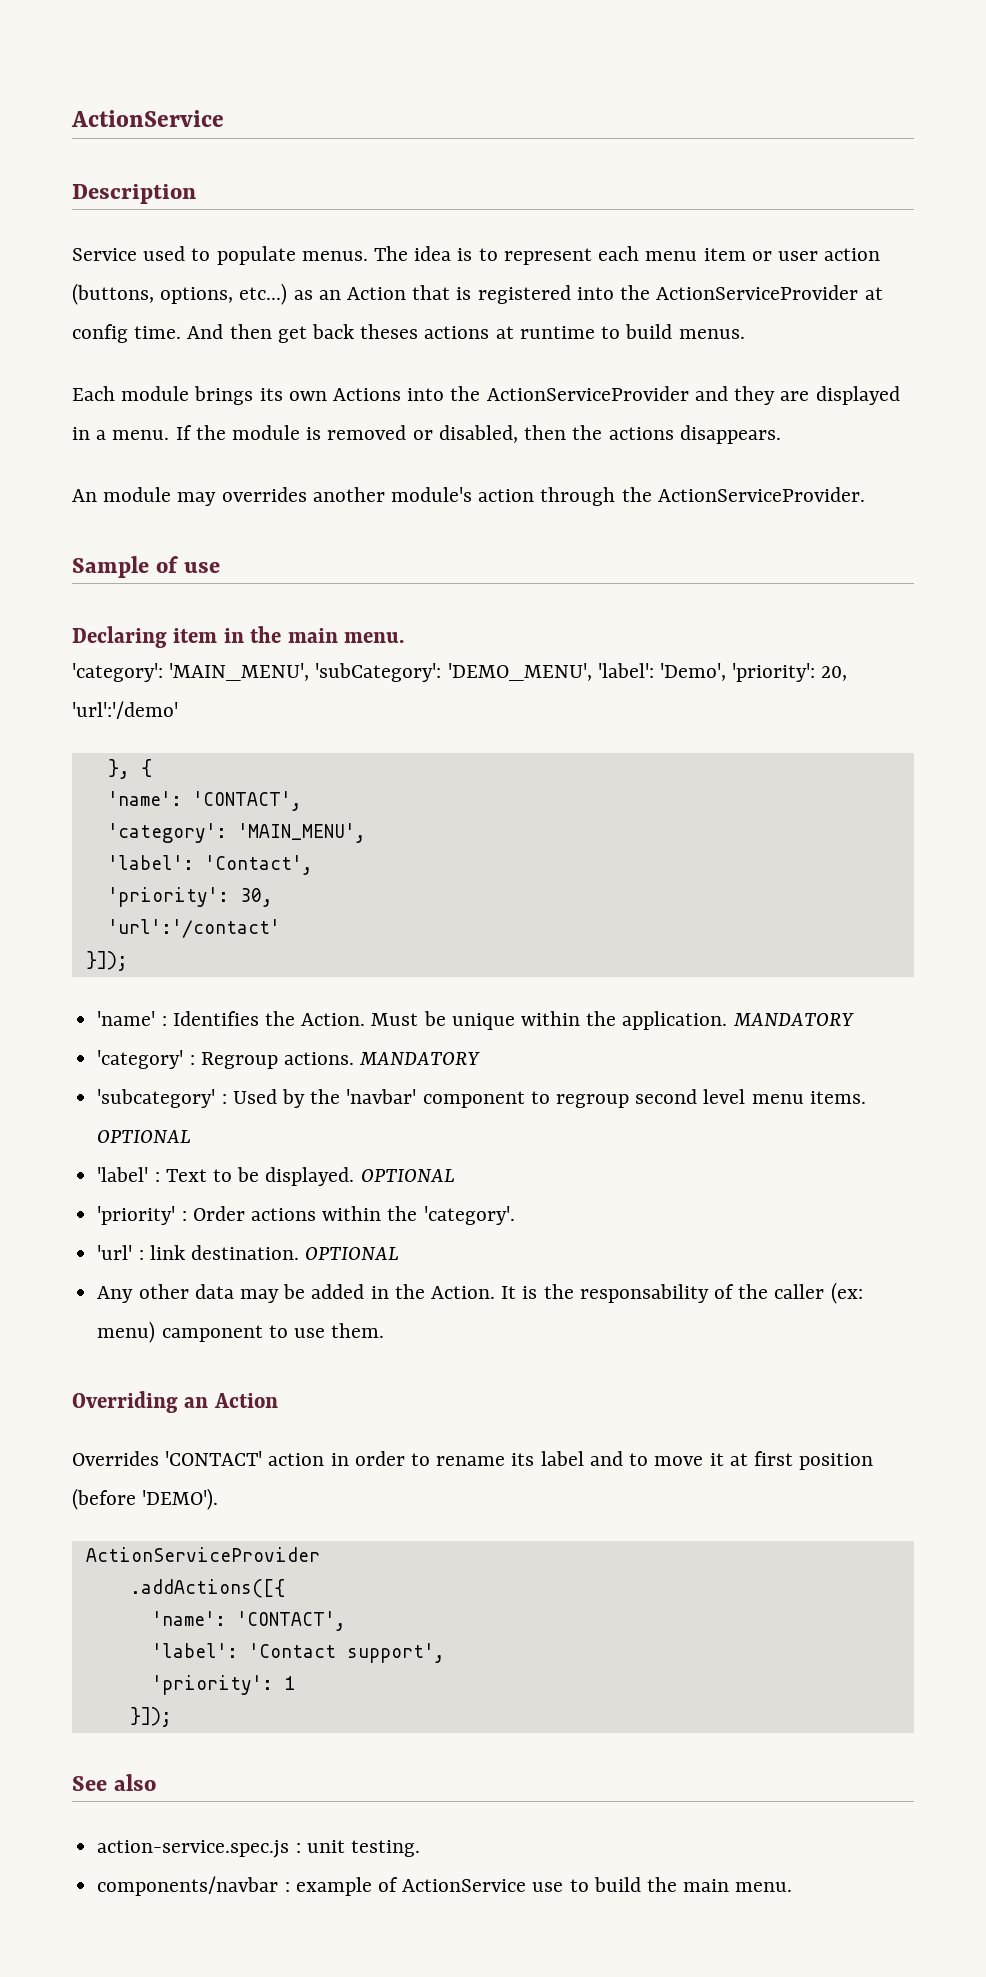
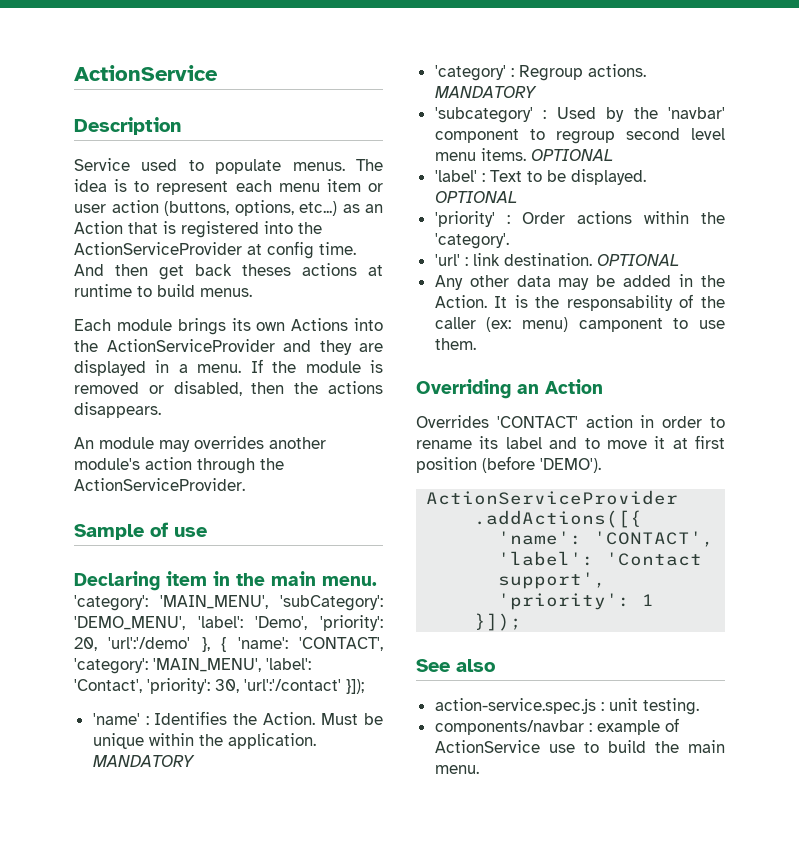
(178, 710) // -> (191, 643) none
[107,791,302,811] [107,823,366,843] // 'name': 'CONTACT', // 'category': 'MAIN_MENU', // -> [237,637,383,651] [74,658,261,674] 'name': 'CONTACT', 'category': 'MAIN_MENU',
(313, 865) // -> (142, 686) none
(273, 897) // -> (239, 686) none
(280, 928) // -> (341, 685) none

